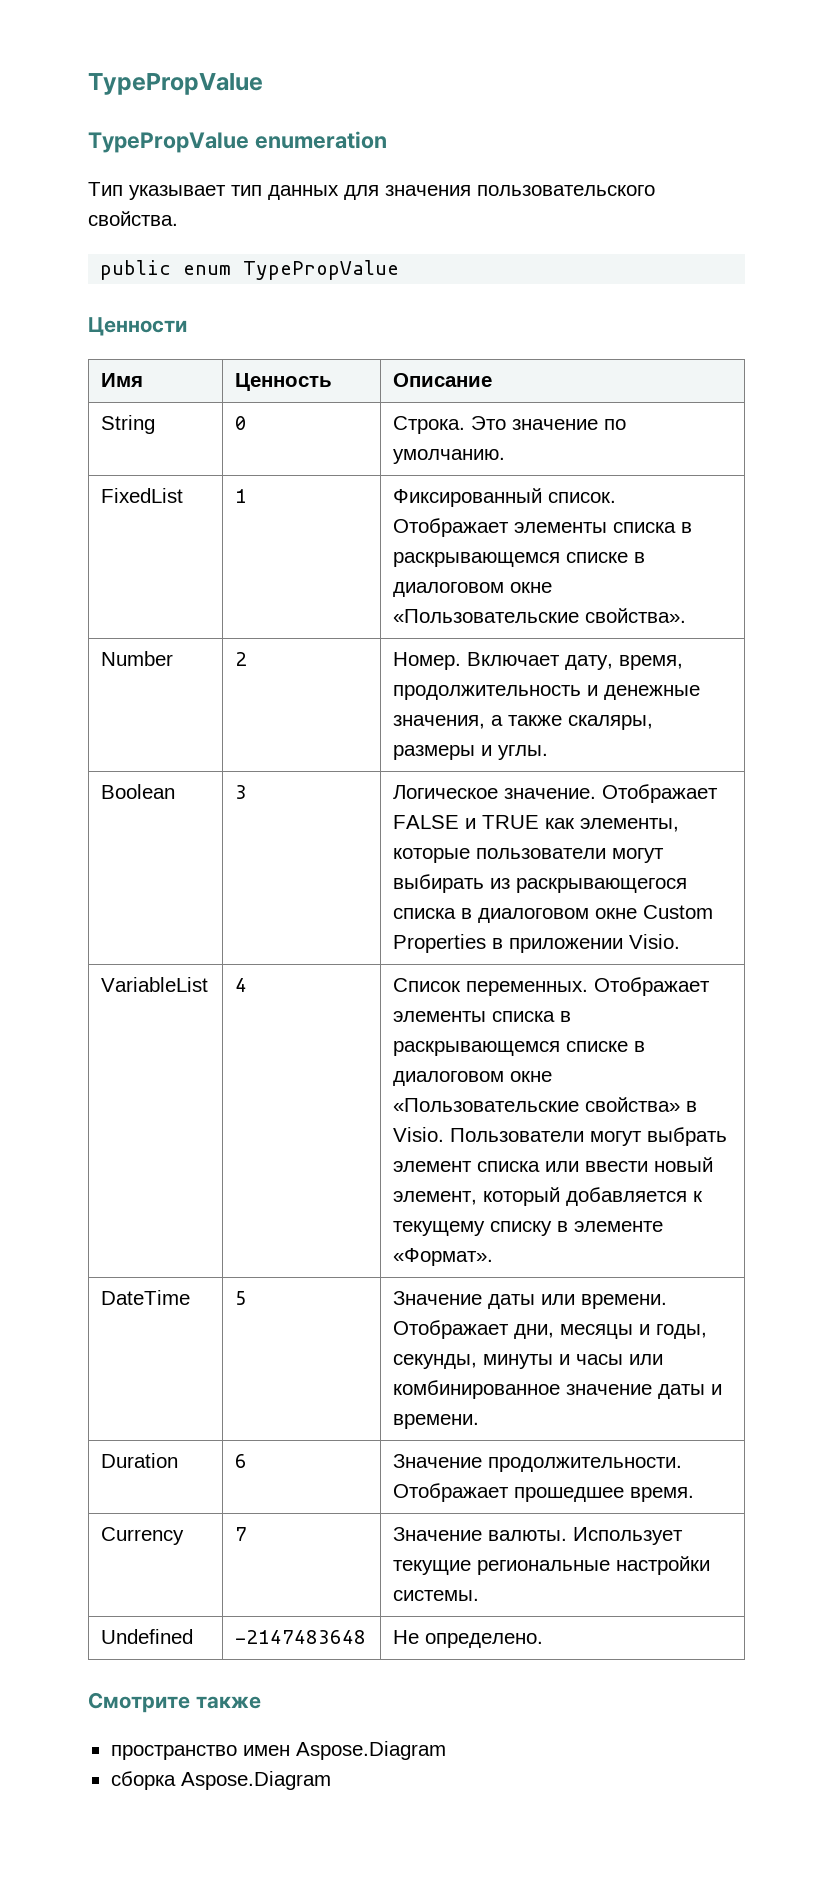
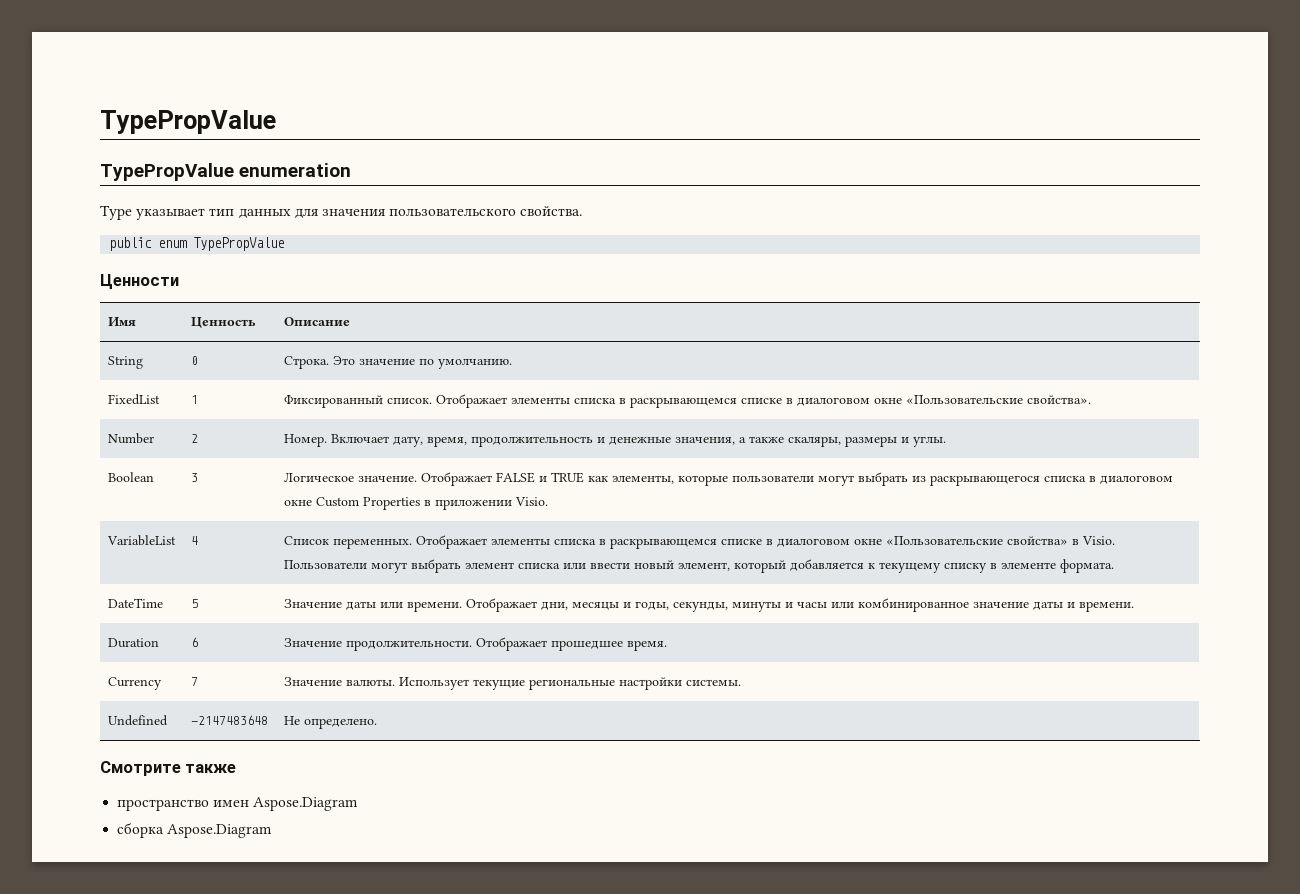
[88,182,123,196] Тип -> [100,205,132,220] Type
[393,874,485,893] выбирать -> [857,472,908,486] выбрать
[393,1248,494,1266] «Формат». -> [1059,559,1114,573] формата.

